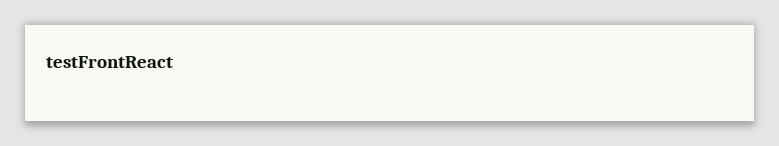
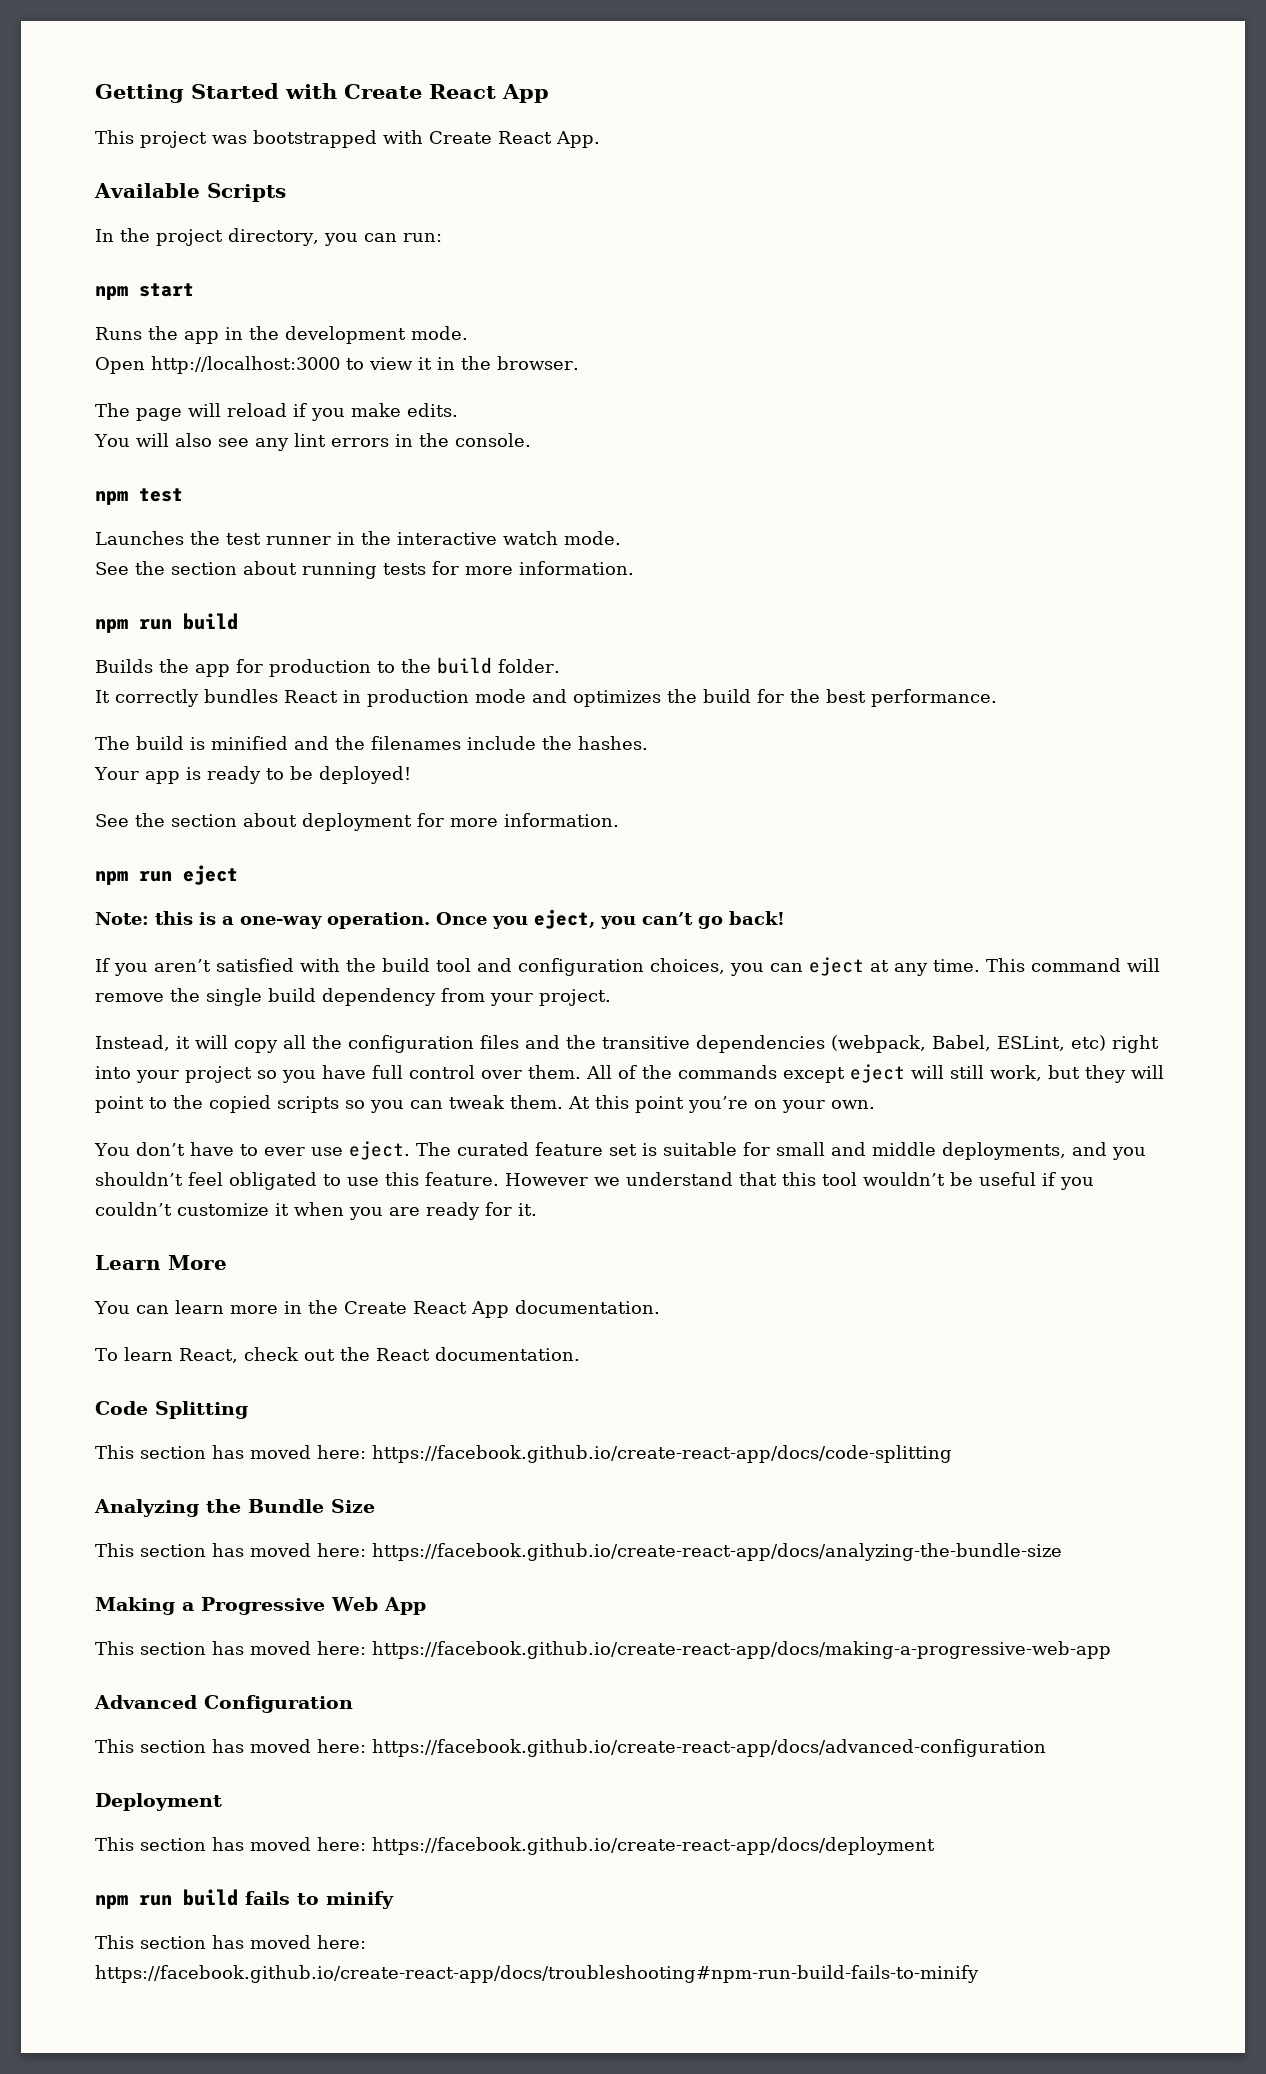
[46,56,173,68] testFrontReact -> [95,83,549,103] [95,130,600,148] [94,183,286,202] [95,228,442,246] [95,283,194,300] [95,326,468,344] [95,356,579,374] [95,403,458,421] [94,433,531,451] [95,488,183,505] [95,531,621,545] [95,561,634,579] [95,613,238,633] [95,657,560,677] [95,689,997,707] [95,736,648,750] [94,766,411,784] [95,813,619,831] [95,865,238,885] [95,909,785,929] [95,957,1160,976] [95,988,611,1006] [95,1035,1159,1053] [95,1064,1164,1083] [95,1095,875,1113] [94,1141,1146,1160] [95,1172,1094,1190] [95,1202,537,1220] [95,1255,227,1270] [94,1300,660,1318] [95,1347,580,1363] [95,1401,248,1419] [95,1445,952,1463] [94,1499,375,1517] [95,1543,1062,1561] [95,1597,426,1615] [95,1641,1111,1659] [94,1695,353,1713] [95,1739,1046,1757] [95,1793,222,1811] [95,1837,935,1855] [95,1889,394,1909] [95,1935,366,1949] [95,1965,979,1983] Getting Started with Create React App // This project was bootstrapped with Create React App. // Available Scripts // In the project directory, you can run: // npm start // Runs the app in the development mode. // Open http://localhost:3000 to view it in the browser. // The page will reload if you make edits. // You will also see any lint errors in the console. // npm test // Launches the test runner in the interactive watch mode. // See the section about running tests for more information. // npm run build // Builds the app for production to the build folder. // It correctly bundles React in production mode and optimizes the build for the best performance. // The build is minified and the filenames include the hashes. // Your app is ready to be deployed! // See the section about deployment for more information. // npm run eject // Note: this is a one-way operation. Once you eject, you can’t go back! // If you aren’t satisfied with the build tool and configuration choices, you can eject at any time. This command will remove the single build dependency from your project. // Instead, it will copy all the configuration files and the transitive dependencies (webpack, Babel, ESLint, etc) right into your project so you have full control over them. All of the commands except eject will still work, but they will point to the copied scripts so you can tweak them. At this point you’re on your own. // You don’t have to ever use eject. The curated feature set is suitable for small and middle deployments, and you shouldn’t feel obligated to use this feature. However we understand that this tool wouldn’t be useful if you couldn’t customize it when you are ready for it. // Learn More // You can learn more in the Create React App documentation. // To learn React, check out the React documentation. // Code Splitting // This section has moved here: https://facebook.github.io/create-react-app/docs/code-splitting // Analyzing the Bundle Size // This section has moved here: https://facebook.github.io/create-react-app/docs/analyzing-the-bundle-size // Making a Progressive Web App // This section has moved here: https://facebook.github.io/create-react-app/docs/making-a-progressive-web-app // Advanced Configuration // This section has moved here: https://facebook.github.io/create-react-app/docs/advanced-configuration // Deployment // This section has moved here: https://facebook.github.io/create-react-app/docs/deployment // npm run build fails to minify // This section has moved here: https://facebook.github.io/create-react-app/docs/troubleshooting#npm-run-build-fails-to-minify

